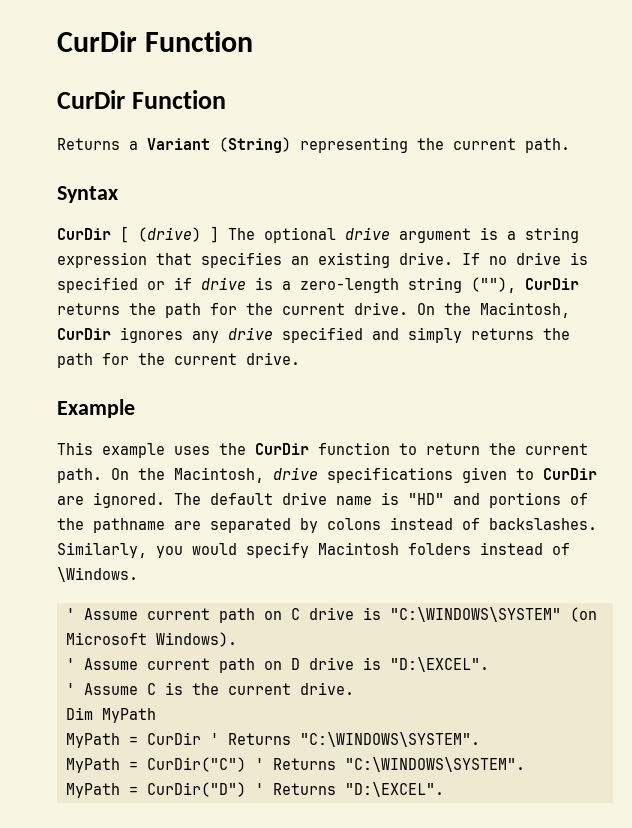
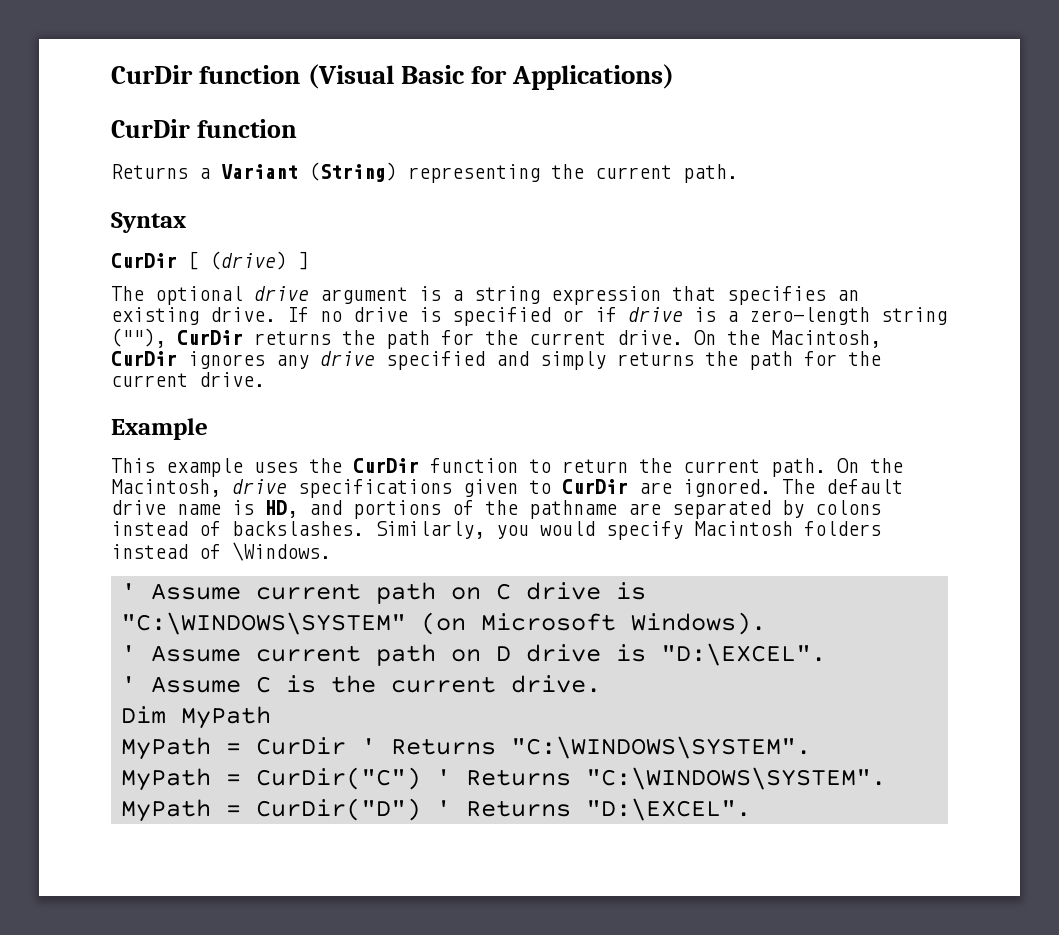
[57,31,253,52] [57,90,226,109] CurDir Function // CurDir Function -> [111,64,675,90] [111,119,298,138] CurDir function (Visual Basic for Applications) // CurDir function
(219, 234) none -> (309, 260) //
[408,493,444,505] "HD" -> [265,500,298,518] HD,

